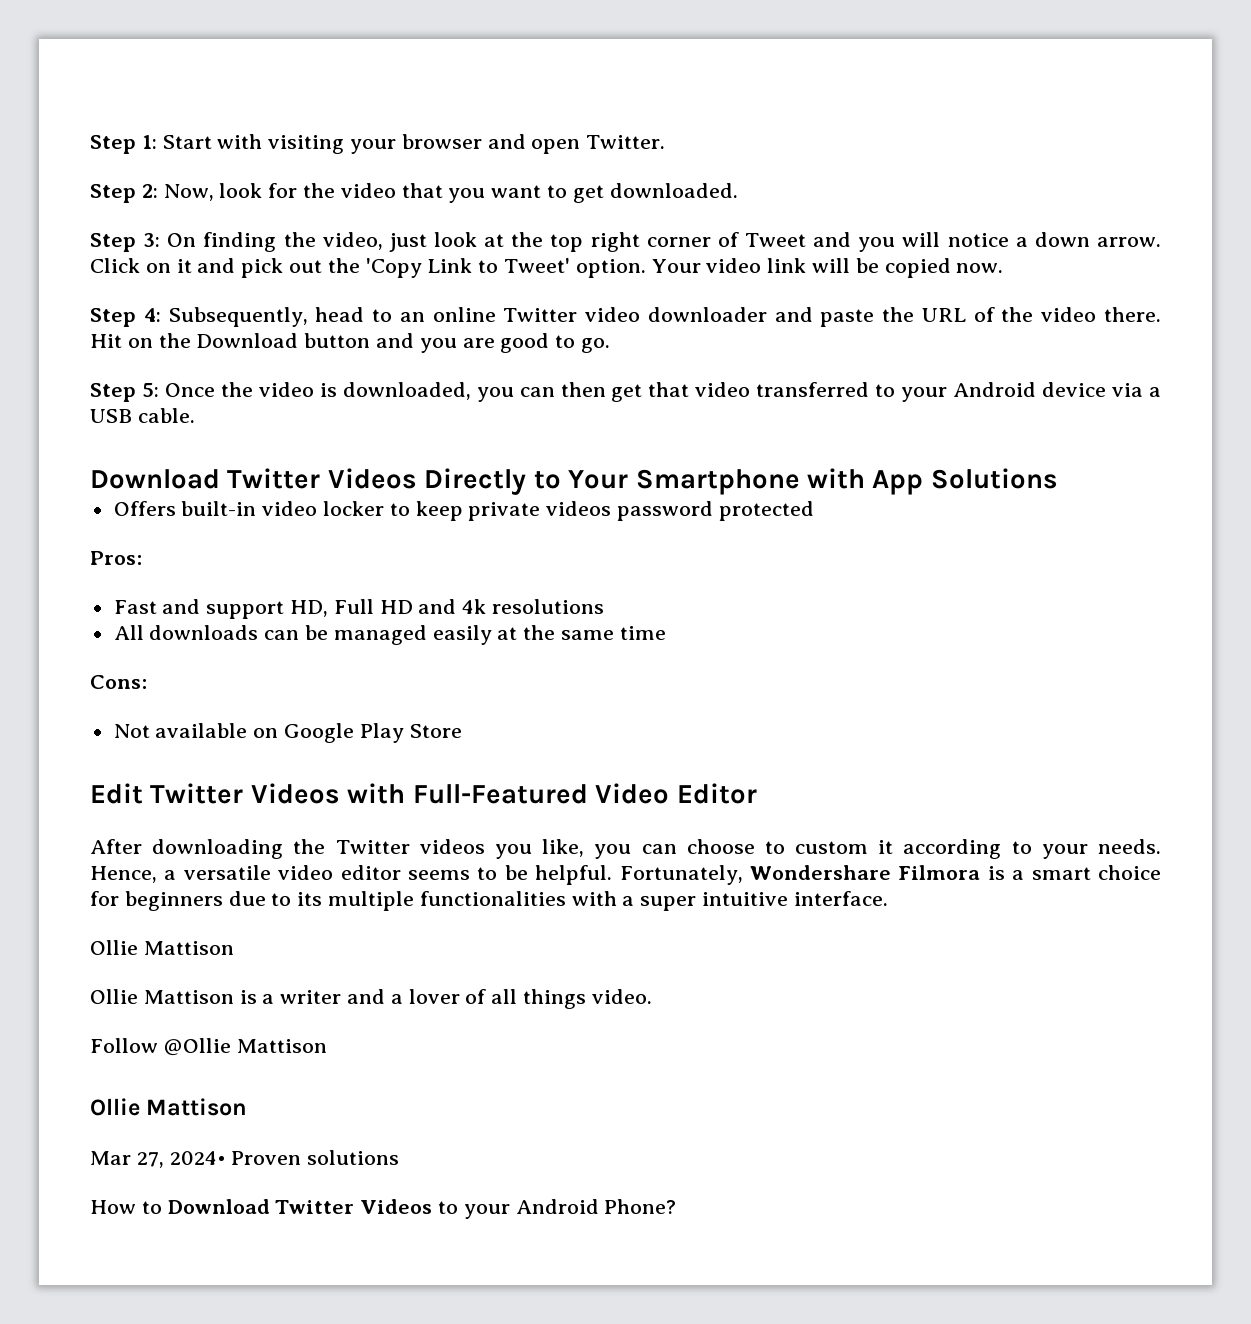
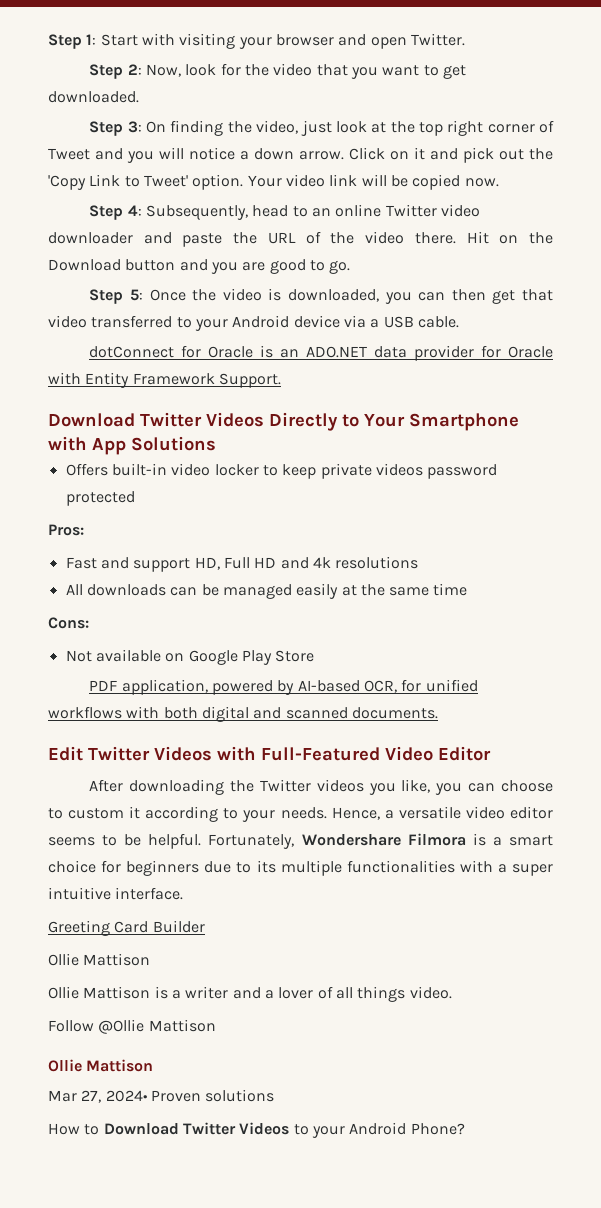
(195, 415) none -> [89,345,554,361] [48,372,281,388] // dotConnect for Oracle is an ADO.NET data provider for Oracle with Entity Framework Support.
(462, 731) none -> [89,679,478,695] [48,706,438,722] // PDF application, powered by AI-based OCR, for unified workflows with both digital and scanned documents.
(888, 898) none -> [48,920,205,936] // Greeting Card Builder

